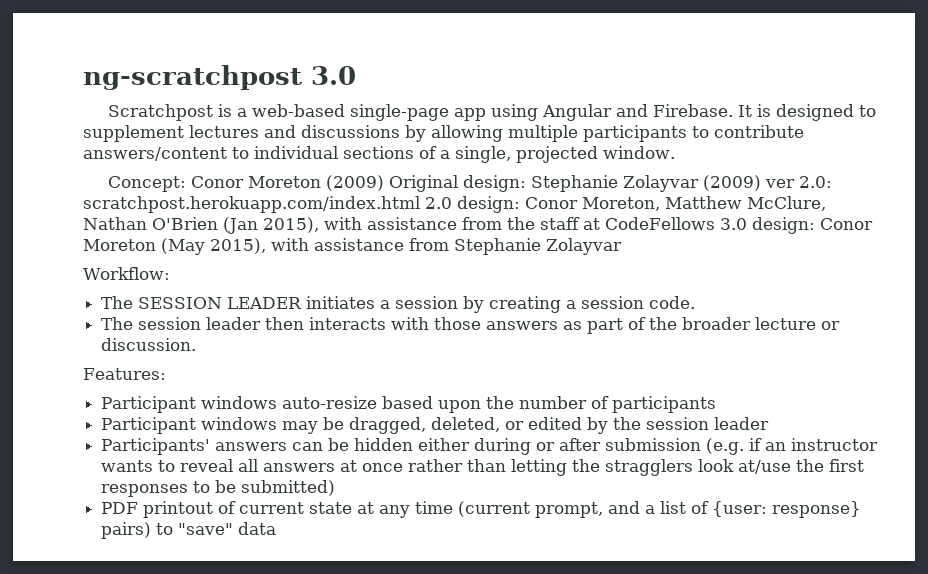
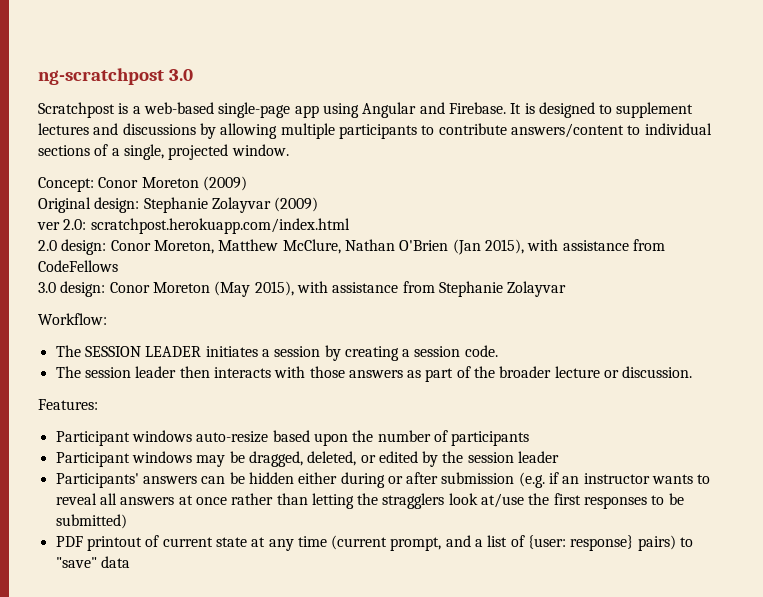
(385, 183) none -> (247, 183) //
(762, 183) none -> (319, 204) //
(420, 204) none -> (350, 226) //
[507,217,600,230] the staff at -> (665, 245) none
(715, 223) none -> (118, 266) //

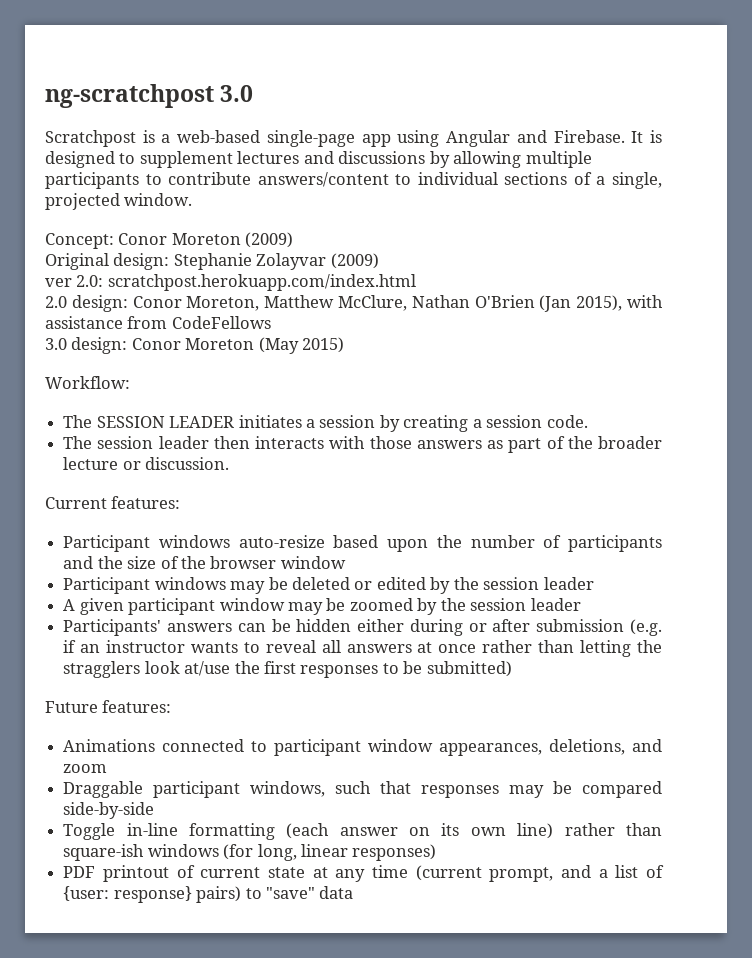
[254,281,567,297] 2015), with assistance from Stephanie Zolayvar -> [302,337,345,353] 2015)
[38,399,98,410] Features: -> [45,496,181,509] Current features:
(530, 438) none -> [63,556,346,569] and the size of the browser window
[248,451,357,467] dragged, deleted, -> [291,577,350,590] deleted
(560, 457) none -> [63,598,581,615] // A given participant window may be zoomed by the session leader
(127, 521) none -> [45,700,172,713] [63,739,663,756] [63,764,108,773] [63,781,662,798] [63,802,155,819] [63,823,662,840] [63,844,437,861] // Future features: // Animations connected to participant window appearances, deletions, and zoom // Draggable participant windows, such that responses may be compared side-by-side // Toggle in-line formatting (each answer on its own line) rather than square-ish windows (for long, linear responses)

